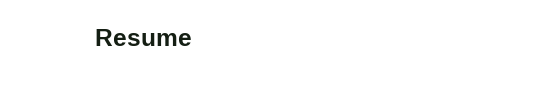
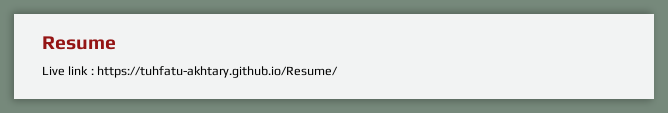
(192, 37) none -> [42,66,339,78] // Live link : https://tuhfatu-akhtary.github.io/Resume/

